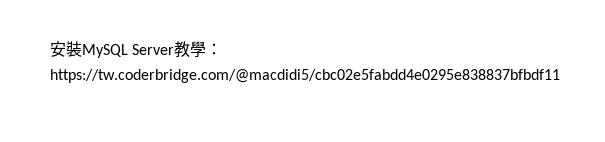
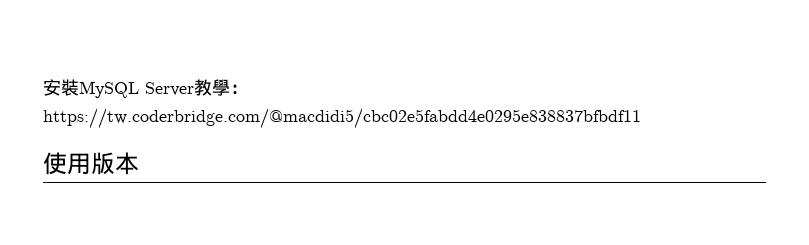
(560, 76) none -> [43,152,139,175] // 使用版本

